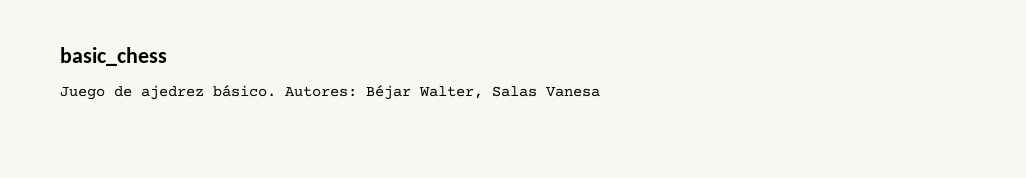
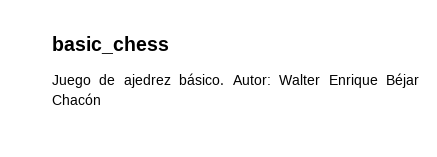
[285,85,600,100] Autores: Béjar Walter, Salas Vanesa -> [232,73,419,88] [52,93,101,105] Autor: Walter Enrique Béjar Chacón

